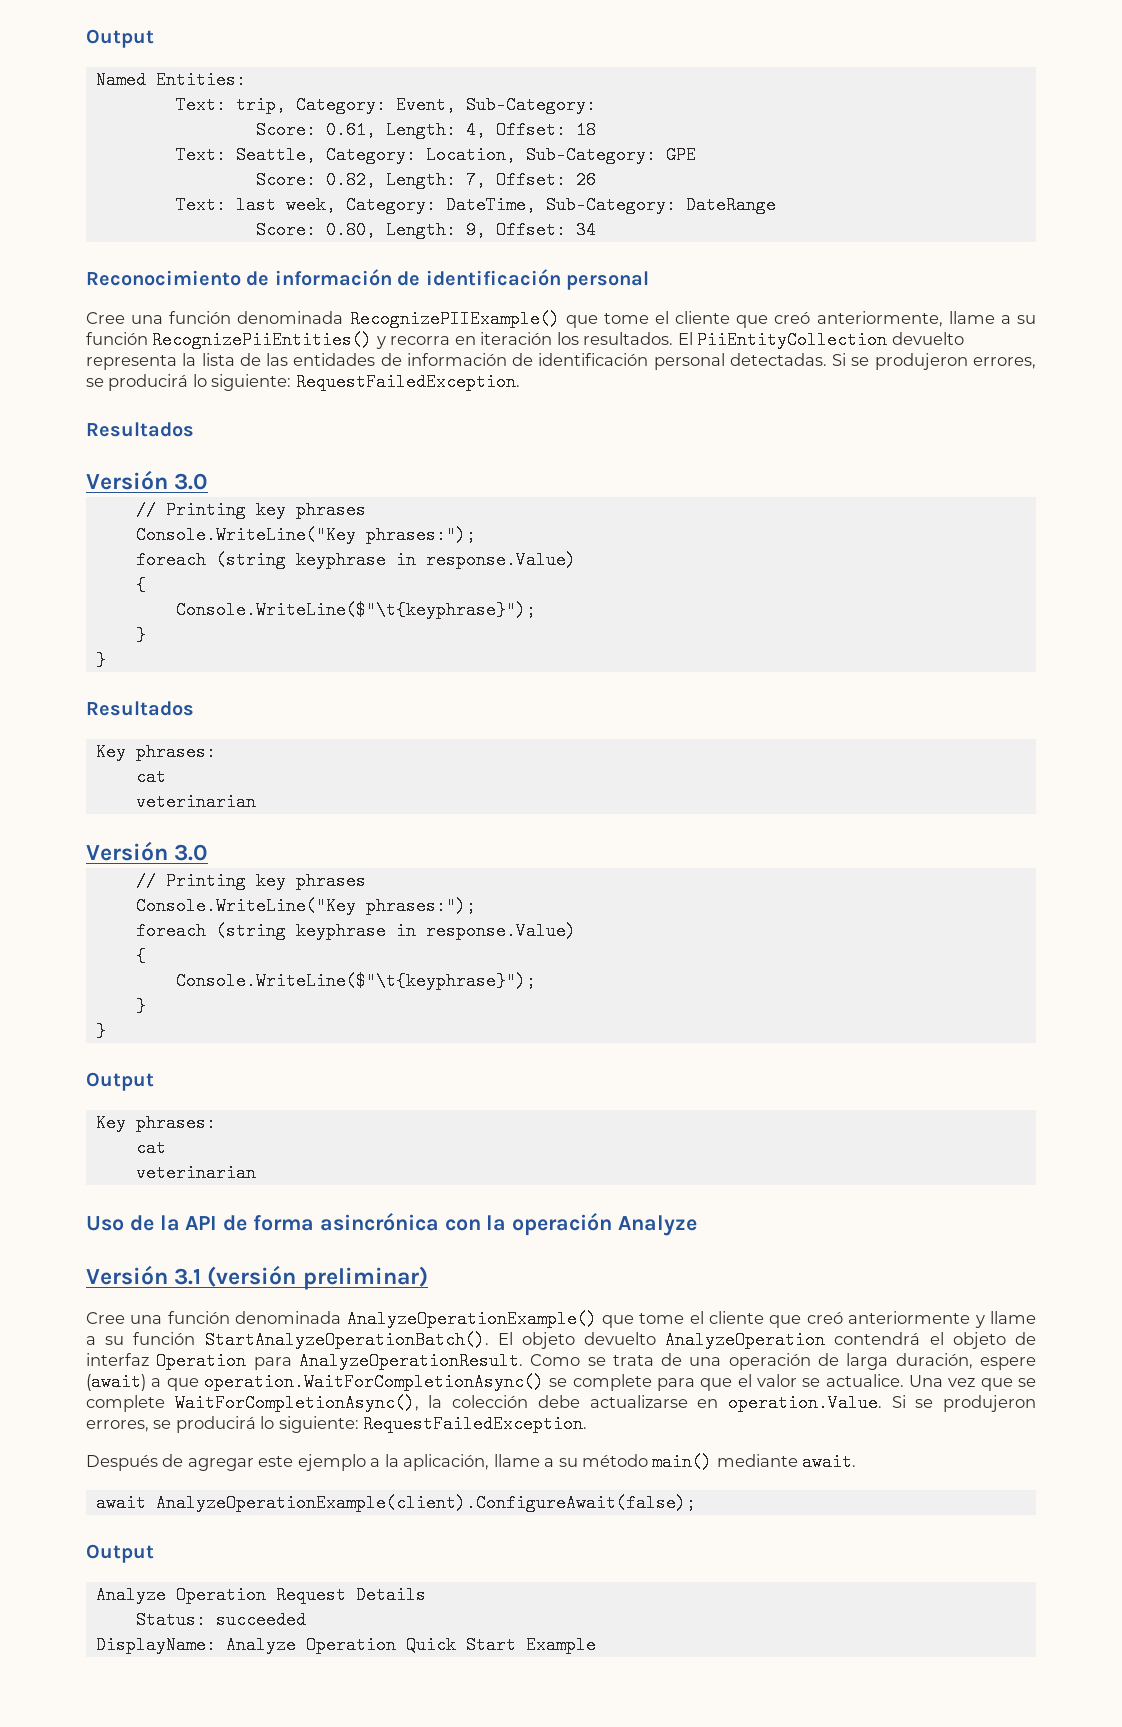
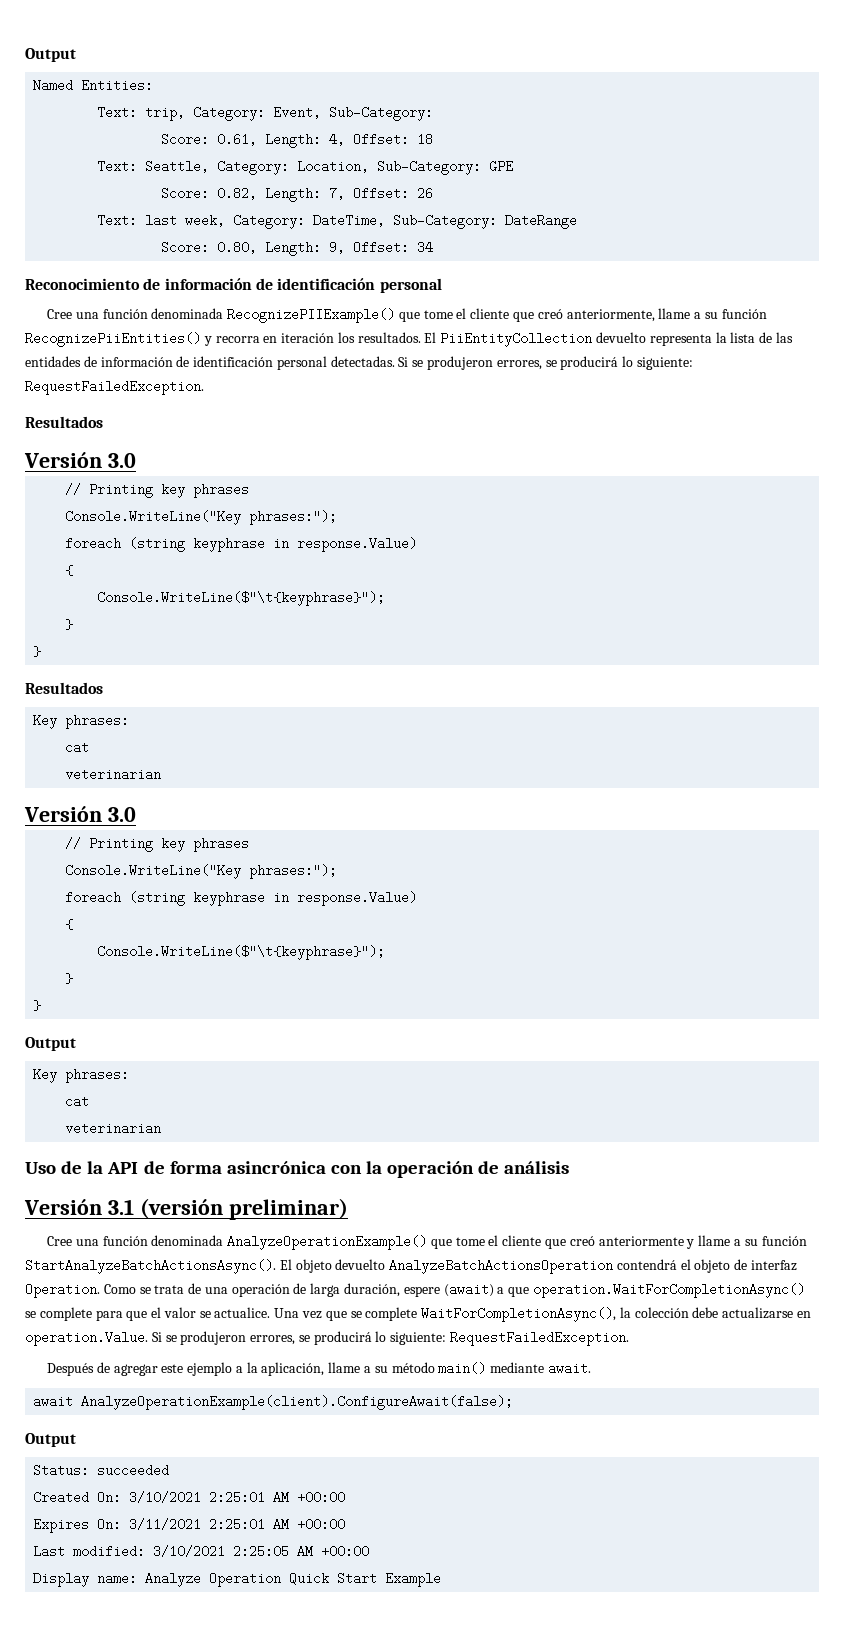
[618,1215,698,1236] Analyze -> [478,1161,570,1174] de análisis
[204,1331,489,1349] StartAnalyzeOperationBatch(). -> [25,1259,276,1274] StartAnalyzeBatchActionsAsync().
[665,1331,826,1349] AnalyzeOperation -> [389,1259,614,1274] AnalyzeBatchActionsOperation
[156,1352,523,1370] Operation para AnalyzeOperationResult. -> [25,1283,100,1298] Operation.
[95,1586,426,1604] [135,1611,306,1629] [95,1636,216,1654] Analyze Operation Request Details // Status: succeeded // DisplayName: -> [33,1464,170,1477] [33,1491,346,1504] [33,1518,346,1533] [33,1545,370,1558] [33,1572,138,1587] Status: succeeded // Created On: 3/10/2021 2:25:01 AM +00:00 // Expires On: 3/11/2021 2:25:01 AM +00:00 // Last modified: 3/10/2021 2:25:05 AM +00:00 // Display name:

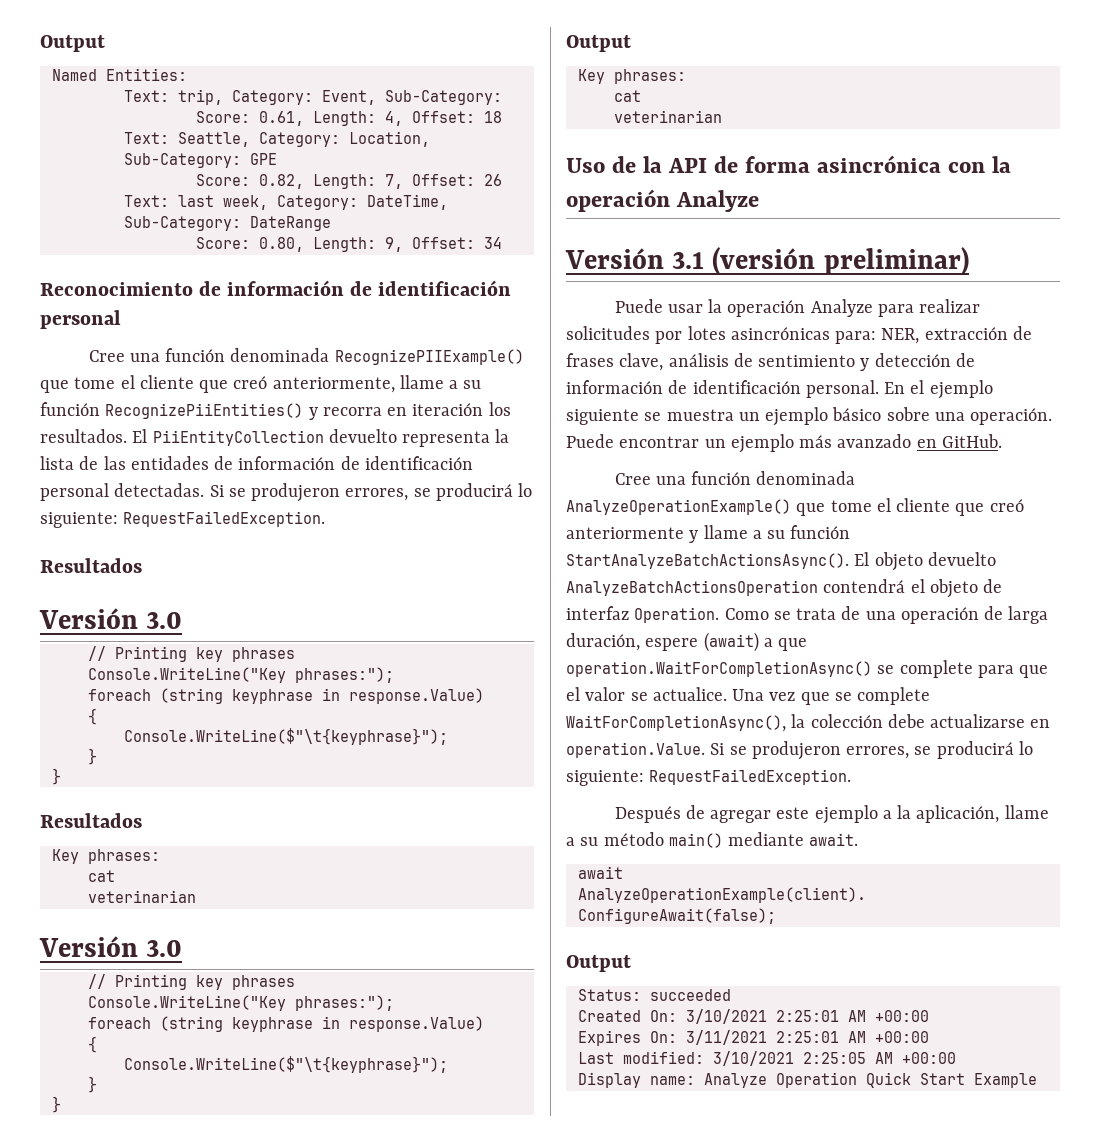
[478,1161,570,1174] de análisis -> [676,190,760,212] Analyze
(348, 1209) none -> [614,299,981,317] [566,326,1032,344] [566,353,975,371] [566,380,993,399] [566,407,1053,426] [566,434,1002,453] // Puede usar la operación Analyze para realizar solicitudes por lotes asincrónicas para: NER, extracción de frases clave, análisis de sentimiento y detección de información de identificación personal. En el ejemplo siguiente se muestra un ejemplo básico sobre una operación. Puede encontrar un ejemplo más avanzado en GitHub.

